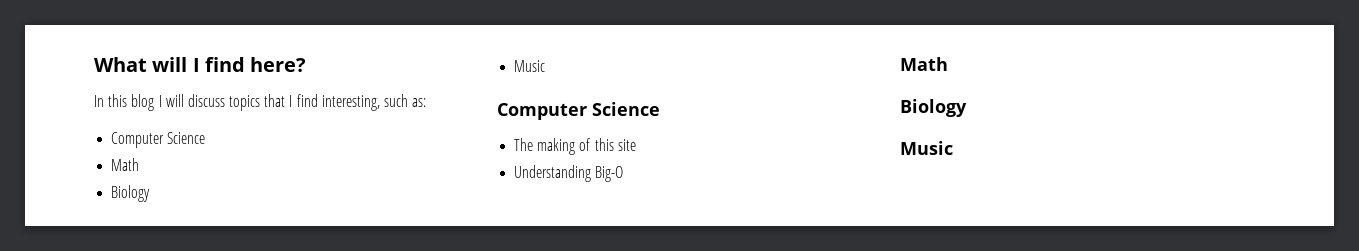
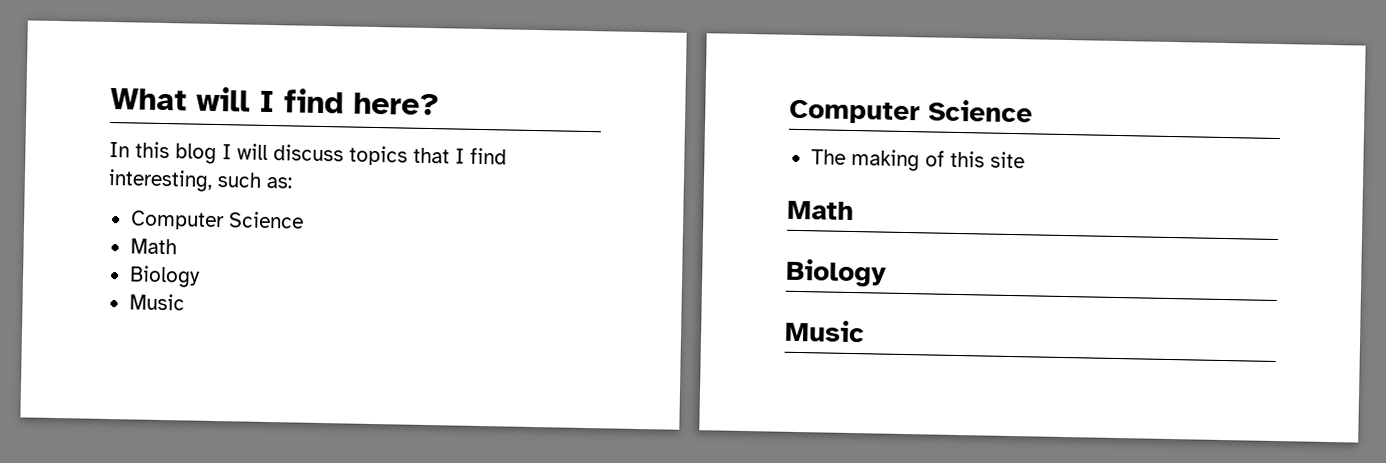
[514,165,624,182] // Understanding Big-O -> (1025, 160) none

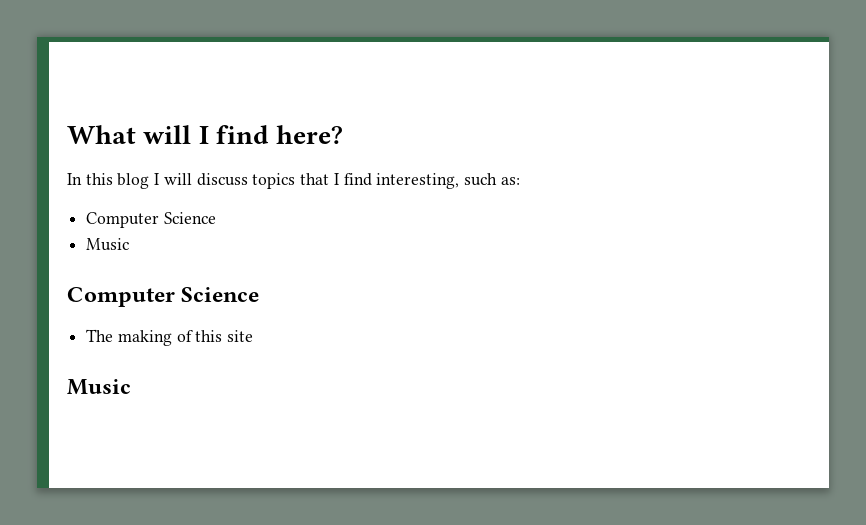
[129,238,177,255] [128,265,201,288] // Math // Biology -> (216, 218) none
[787,200,854,221] [785,258,887,288] // Math // Biology -> (254, 336) none

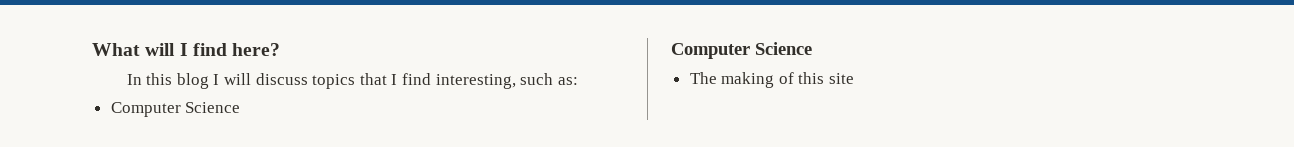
[86,238,130,251] // Music -> (241, 107) none
[67,379,131,395] // Music -> (855, 78) none

